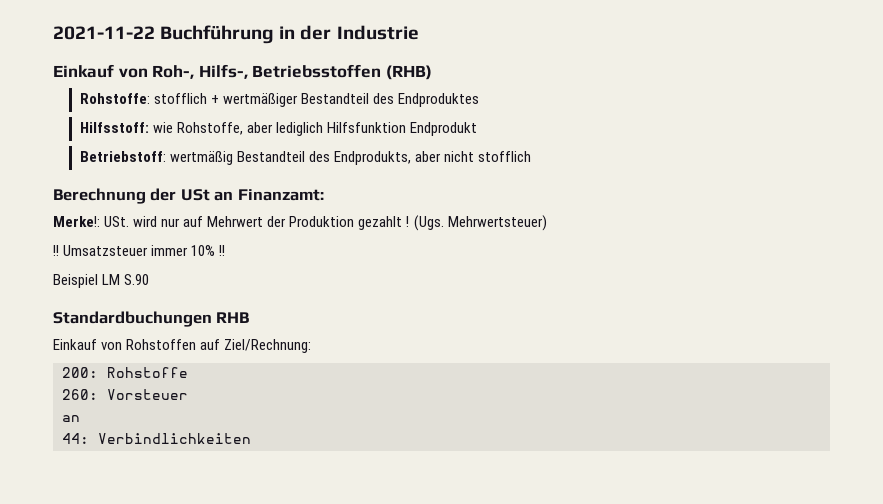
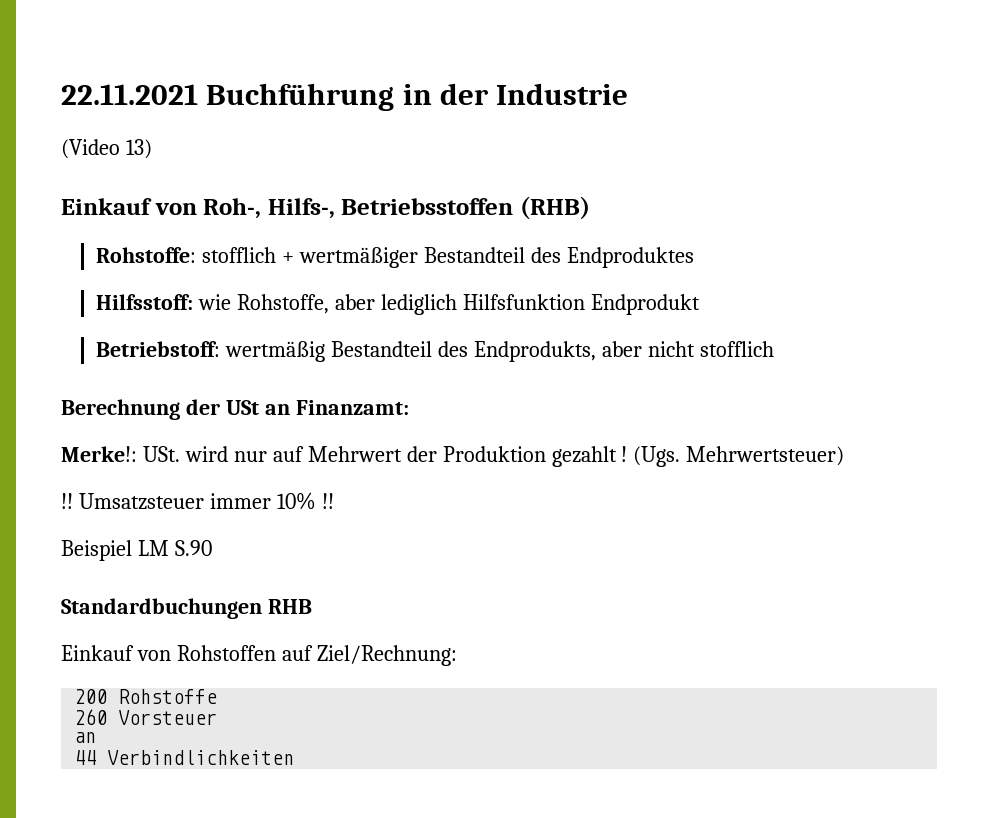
[53,26,155,40] 2021-11-22 -> [61,84,198,105] 22.11.2021
(419, 32) none -> [61,139,152,159] // (Video 13)
[62,367,98,378] 200: -> [74,689,108,704] 200
[62,389,98,400] 260: -> [74,709,108,725] 260
[62,433,89,444] 44: -> [74,750,97,765] 44

